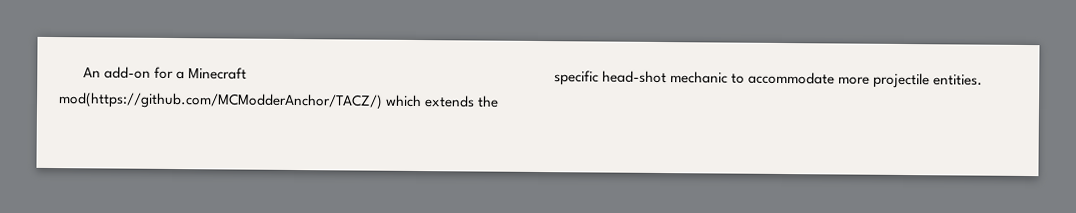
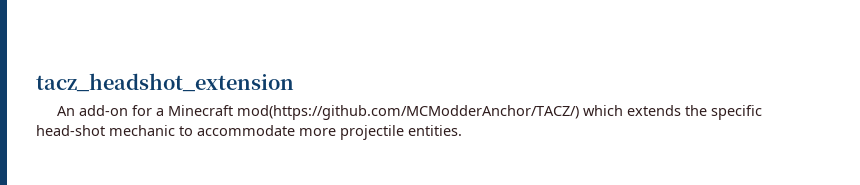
(82, 72) none -> [36,73,294,92] tacz_headshot_extension //

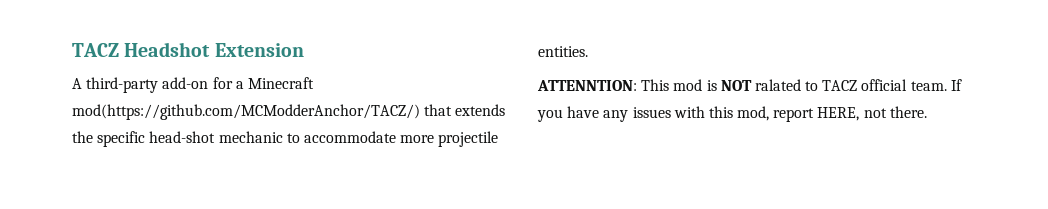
[36,73,294,92] [56,106,75,116] tacz_headshot_extension // An -> [72,42,304,57] [72,77,159,93] TACZ Headshot Extension // A third-party
[582,105,623,116] which -> [424,104,453,116] that
(462, 130) none -> [537,79,962,91] [537,106,927,122] // ATTENNTION: This mod is NOT ralated to TACZ official team. If you have any issues with this mod, report HERE, not there.

